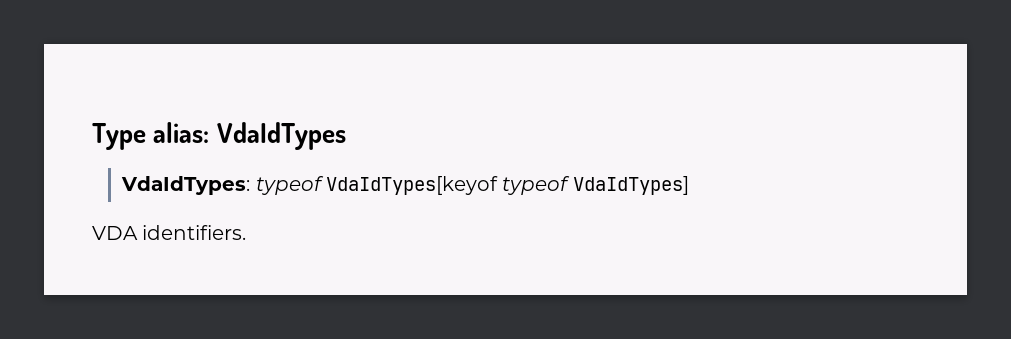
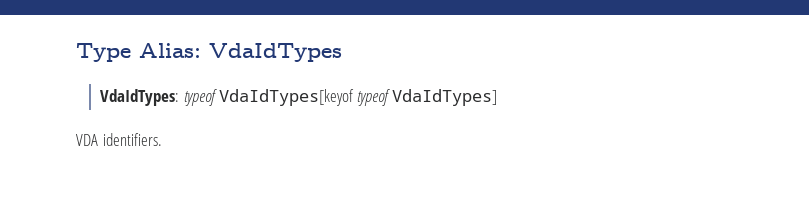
[153,122,210,143] alias: -> [139,43,201,58] Alias:

